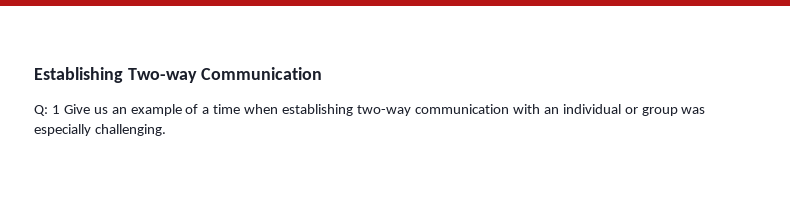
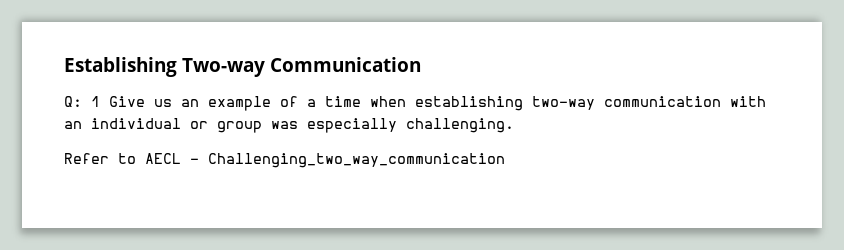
(166, 130) none -> [64,153,505,168] // Refer to AECL - Challenging_two_way_communication

